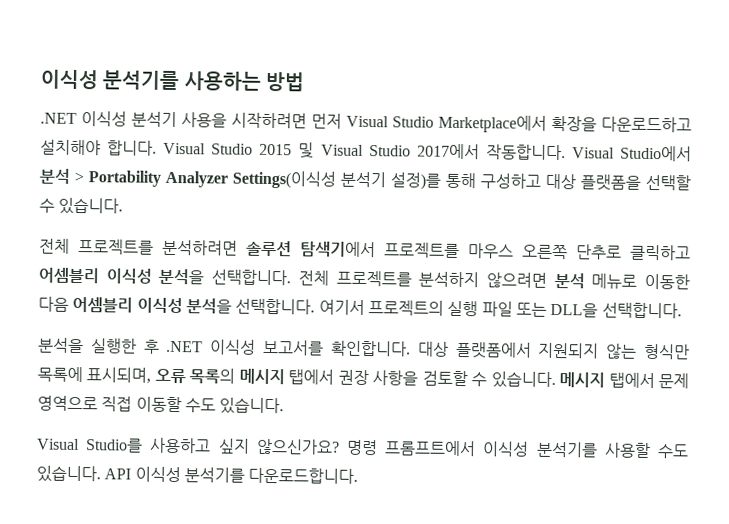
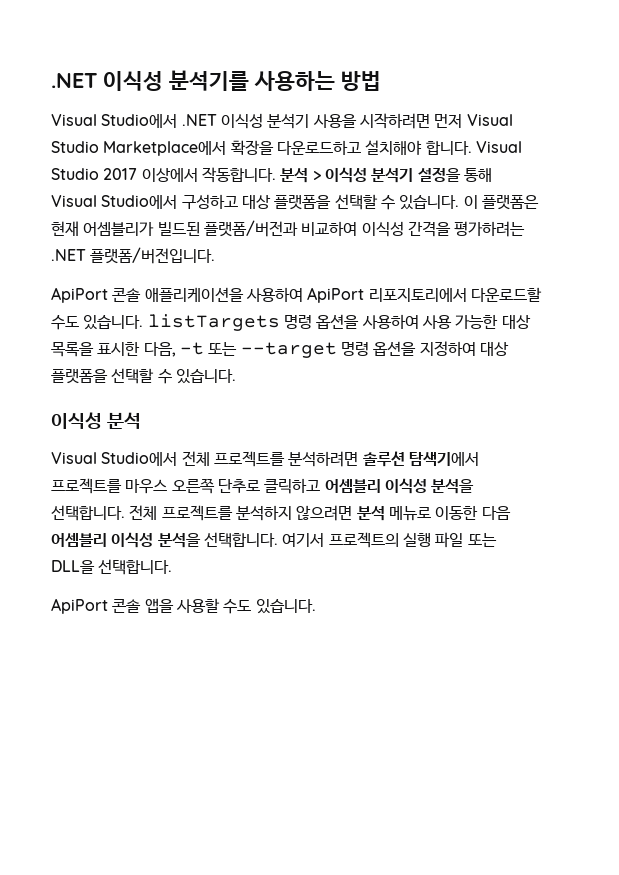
(40, 79) none -> [51,73,97,88] .NET
(305, 81) none -> [51,114,178,128] Visual Studio에서
[259,142,693,162] [39,168,476,190] 2015 및 Visual Studio 2017에서 작동합니다. Visual Studio에서 분석 > Portability Analyzer Settings(이식성 분석기 설정)를 통해 -> [103,167,492,183] [51,195,178,209] 2017 이상에서 작동합니다. 분석 > 이식성 분석기 설정을 통해 Visual Studio에서
(124, 206) // -> [463,195,539,210] [51,220,526,237] [51,247,216,264] [51,287,542,303] [51,314,531,331] [51,341,509,358] [51,368,236,384] [51,412,141,429] [51,452,178,466] 이 플랫폼은 현재 어셈블리가 빌드된 플랫폼/버전과 비교하여 이식성 간격을 평가하려는 .NET 플랫폼/버전입니다. // ApiPort 콘솔 애플리케이션을 사용하여 ApiPort 리포지토리에서 다운로드할 수도 있습니다. listTargets 명령 옵션을 사용하여 사용 가능한 대상 목록을 표시한 다음, -t 또는 --target 명령 옵션을 지정하여 대상 플랫폼을 선택할 수 있습니다. // 이식성 분석 // Visual Studio에서
[38,337,690,360] [37,366,689,389] [37,395,285,415] [37,437,690,459] [36,465,359,484] 분석을 실행한 후 .NET 이식성 보고서를 확인합니다. 대상 플랫폼에서 지원되지 않는 형식만 목록에 표시되며, 오류 목록의 메시지 탭에서 권장 사항을 검토할 수 있습니다. 메시지 탭에서 문제 영역으로 직접 이동할 수도 있습니다. // Visual Studio를 사용하고 싶지 않으신가요? 명령 프롬프트에서 이식성 분석기를 사용할 수도 있습니다. API 이식성 분석기를 다운로드합니다. -> [51,598,316,614] ApiPort 콘솔 앱을 사용할 수도 있습니다.

